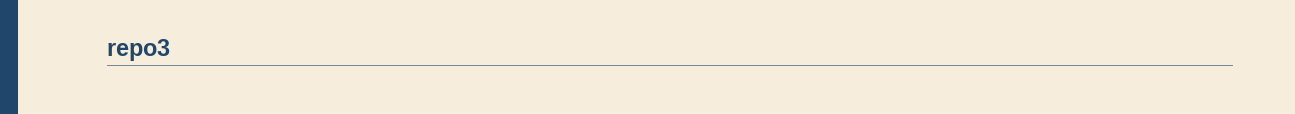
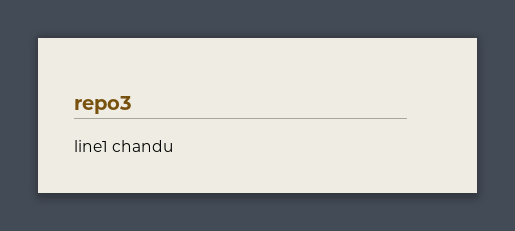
(170, 50) none -> [74,140,174,152] // line1 chandu

